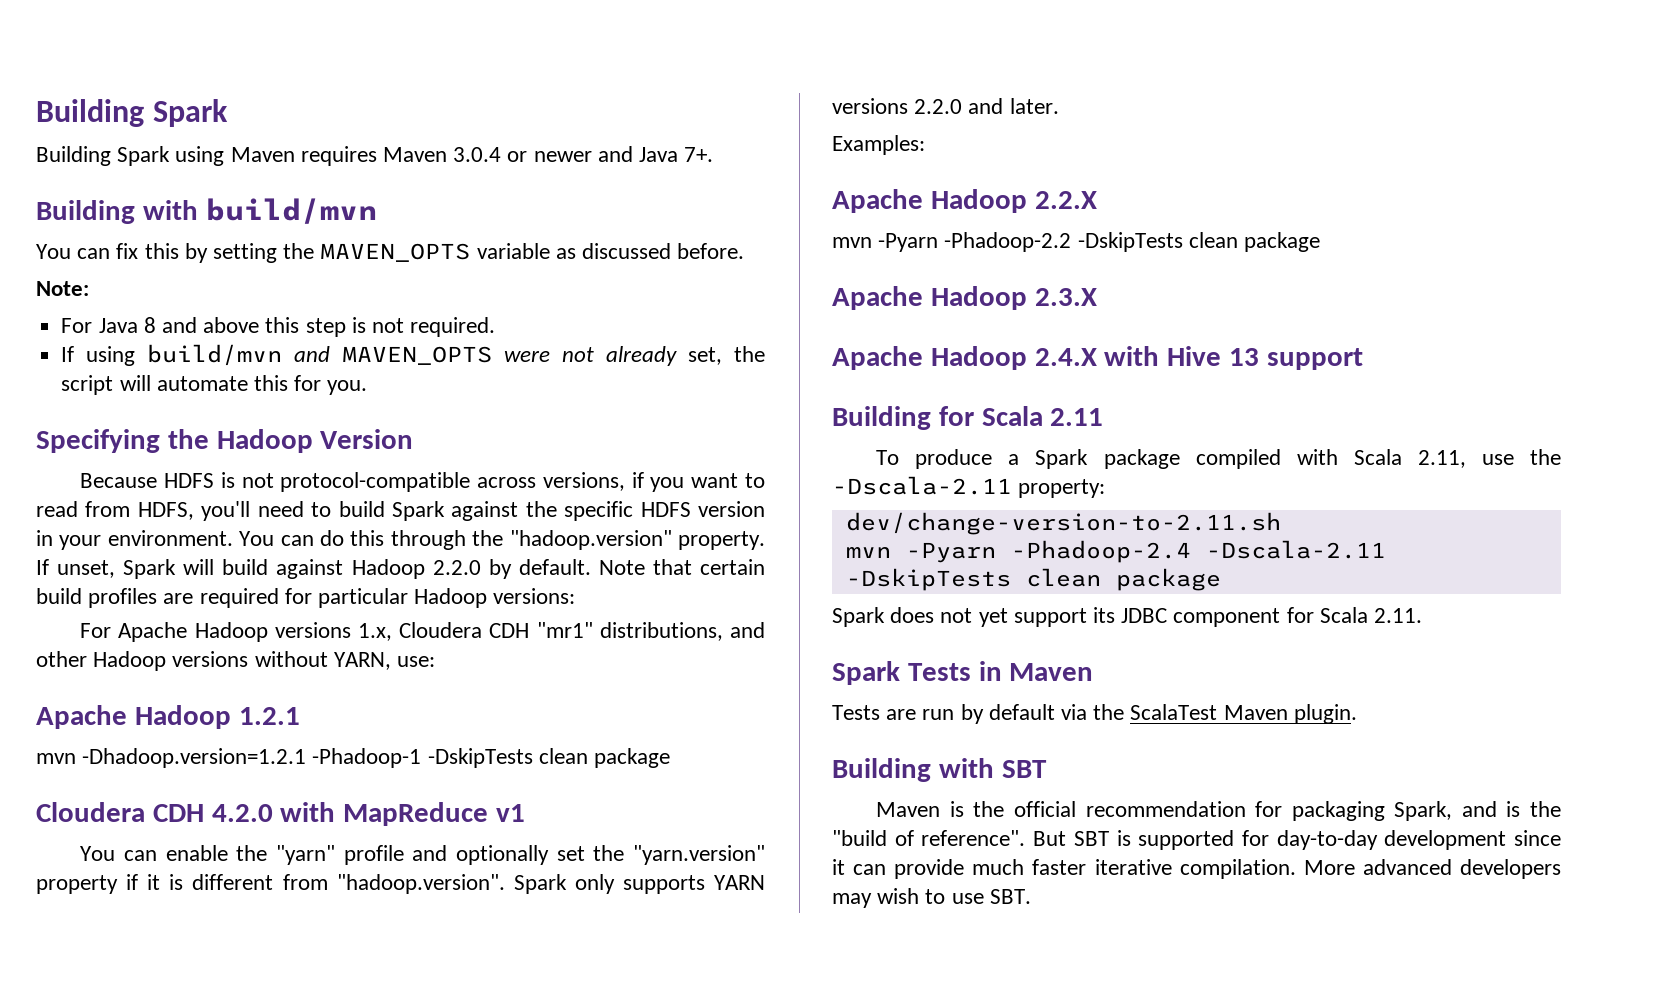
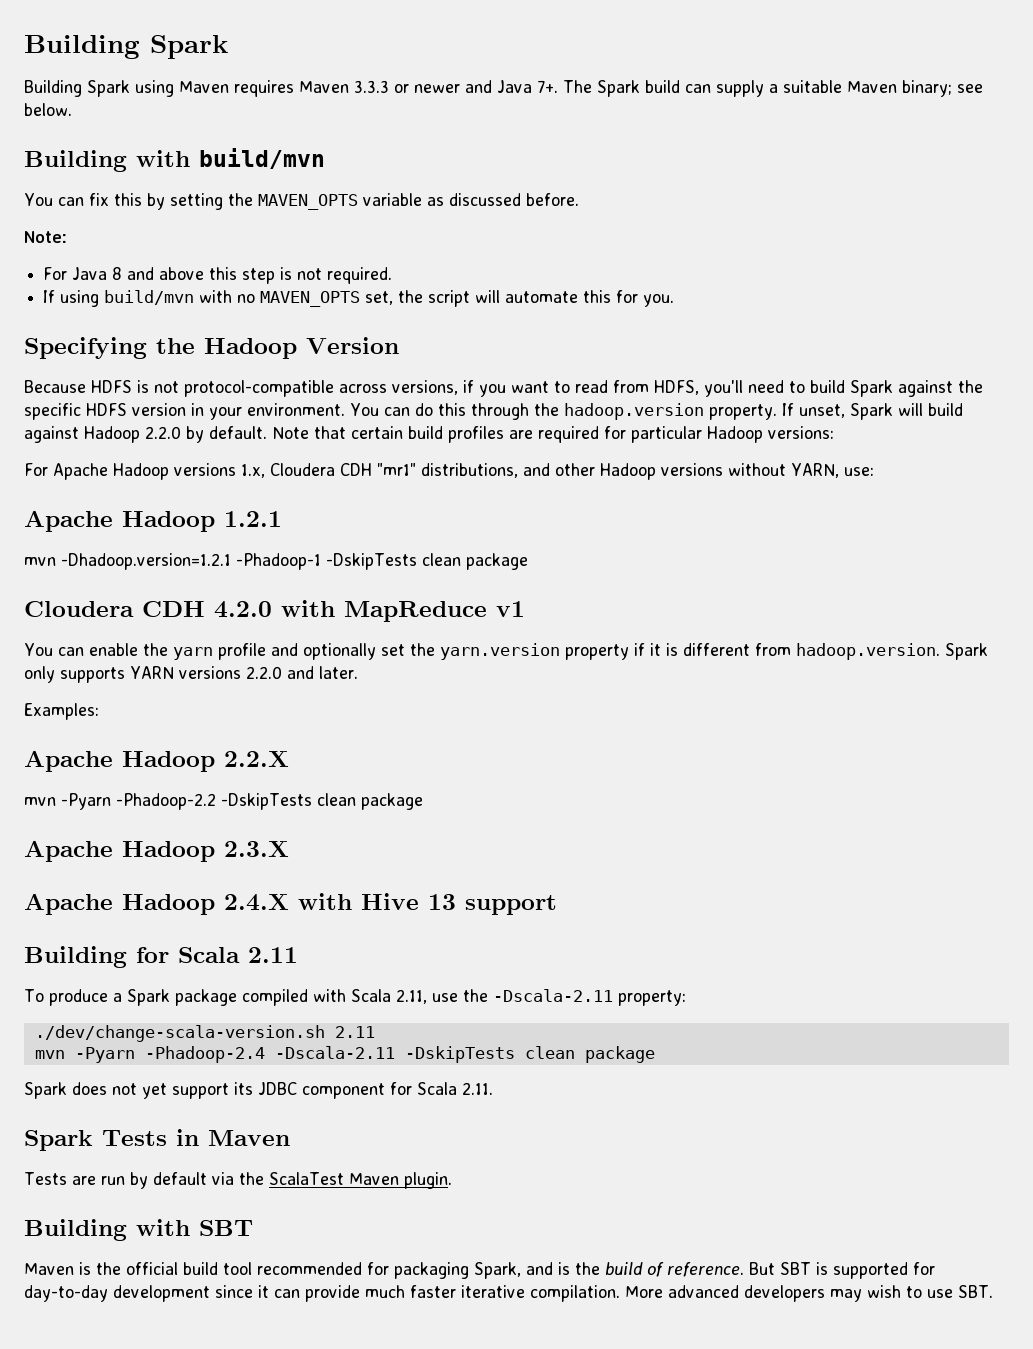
[453,147,502,162] 3.0.4 -> [354,80,389,93] 3.3.3
(714, 154) none -> [563,80,983,97] [24,103,72,116] The Spark build can supply a suitable Maven binary; see below.
[294,346,678,366] and MAVEN_OPTS were not already -> [199,290,361,307] with no MAVEN_OPTS
[509,530,672,550] "hadoop.version" -> [563,403,704,420] hadoop.version
[275,845,335,865] "yarn" -> [172,647,213,660] yarn
[632,845,765,865] "yarn.version" -> [439,643,560,660] yarn.version
[336,874,505,894] "hadoop.version". -> [795,643,940,660] hadoop.version.
[845,512,1281,535] dev/change-version-to-2.11.sh -> [34,1025,375,1042] ./dev/change-scala-version.sh 2.11
[1085,801,1246,817] recommendation -> [183,1262,362,1275] build tool recommended
[832,830,1026,846] "build of reference". -> [605,1262,744,1277] build of reference.

